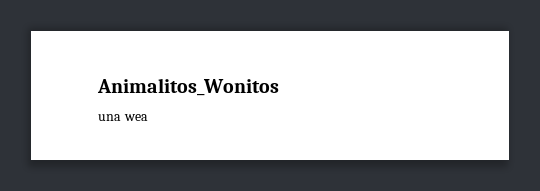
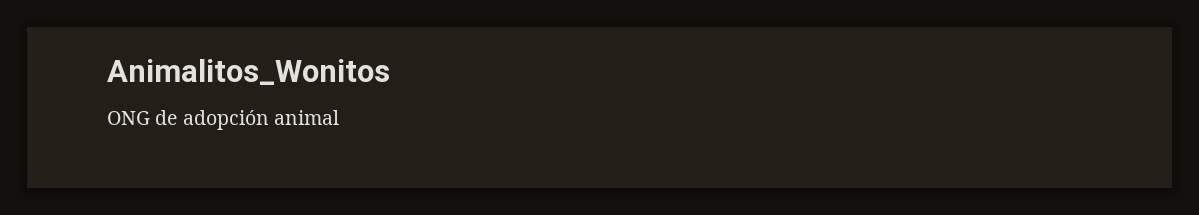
[98,114,148,121] una wea -> [107,110,339,130] ONG de adopción animal

